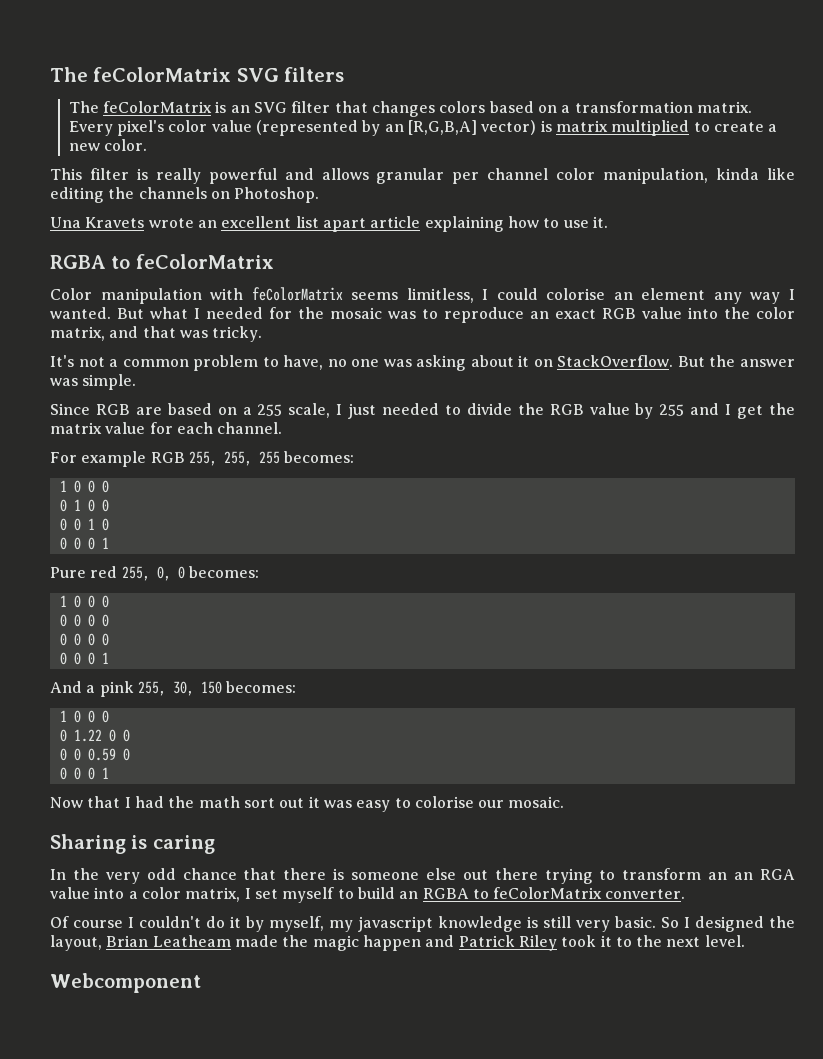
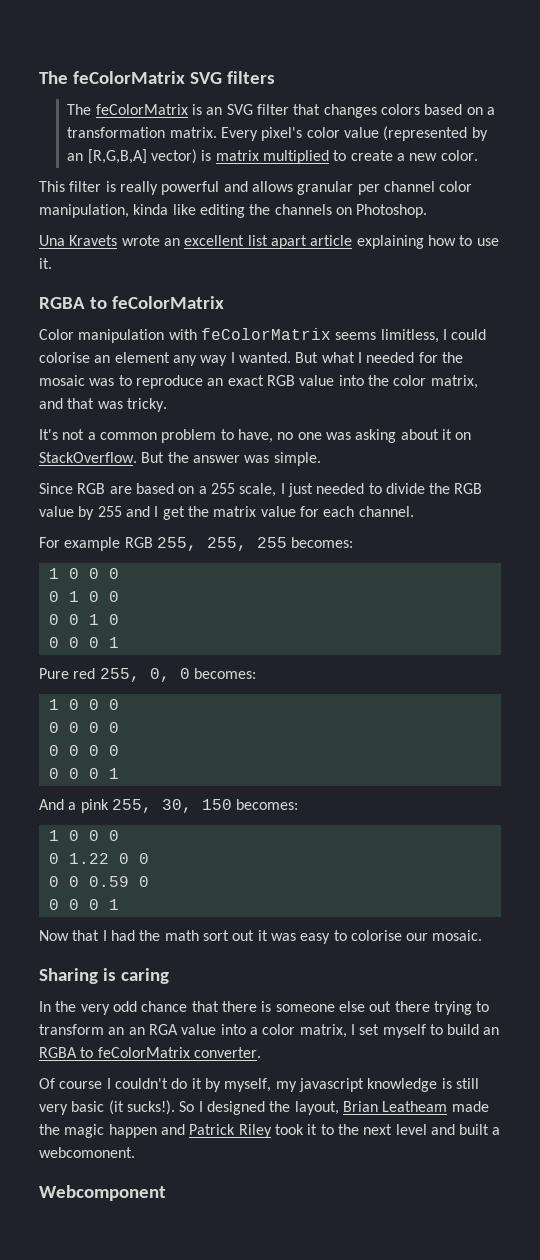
[615,916,656,928] basic. -> [71,1100,175,1115] basic (it sucks!).
[704,935,745,947] level. -> [395,1124,501,1135] [39,1147,135,1158] level and built a webcomonent.

